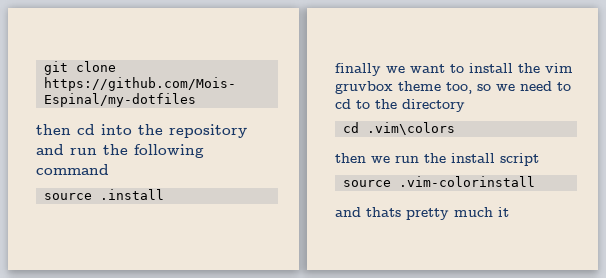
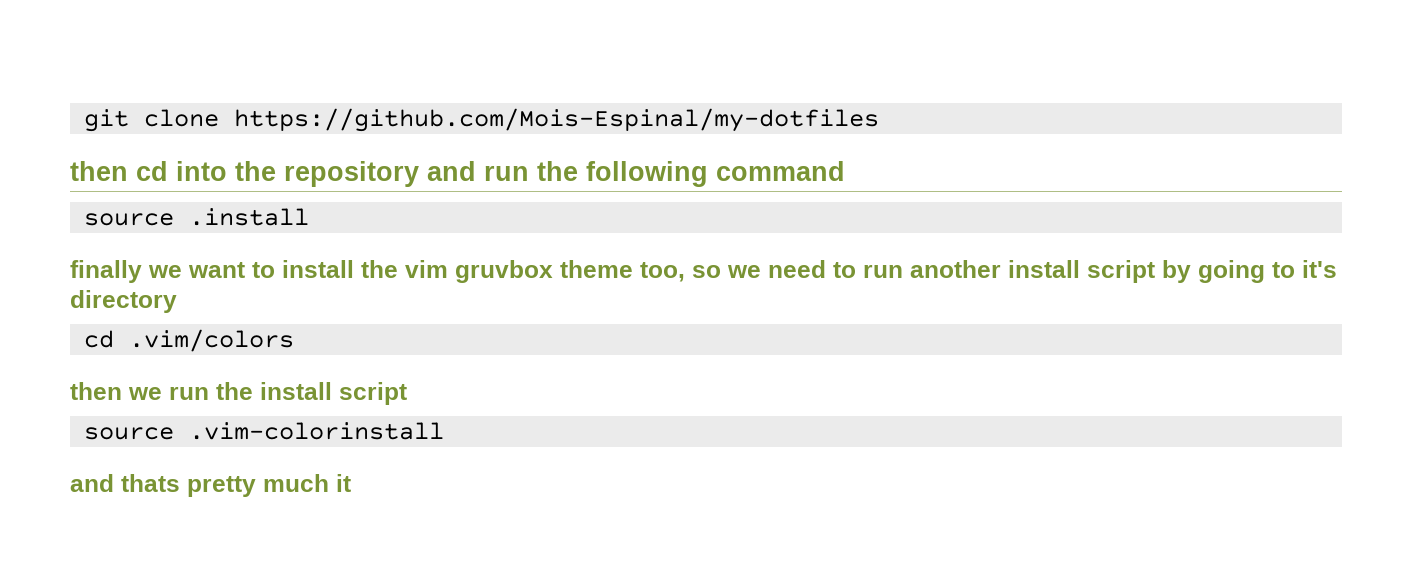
[335,99,397,109] cd to the -> [863,260,1337,283] run another install script by going to it's
[366,122,455,135] .vim\colors -> [128,329,294,352] .vim/colors

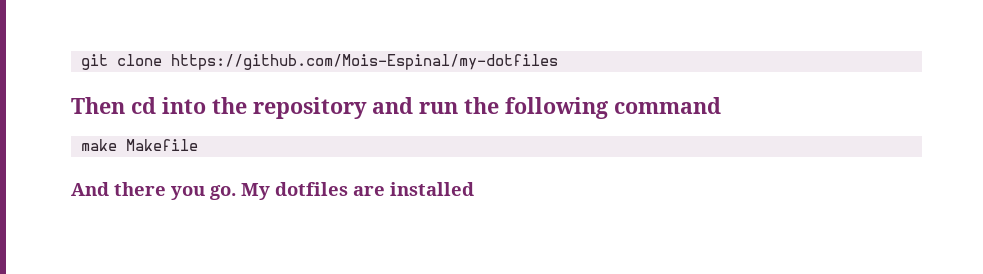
[70,161,128,181] then -> [71,97,125,114] Then
[83,208,309,226] [70,260,1337,283] [70,290,177,313] [83,329,294,352] [70,382,407,405] [83,422,444,440] [70,474,351,497] source .install // finally we want to install the vim gruvbox theme too, so we need to run another install script by going to it's directory // cd .vim/colors // then we run the install script // source .vim-colorinstall // and thats pretty much it -> [80,139,198,151] [71,182,474,200] make Makefile // And there you go. My dotfiles are installed

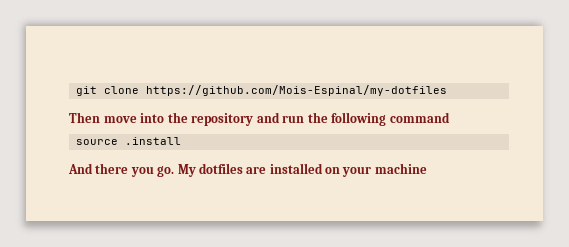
[131,97,156,114] cd -> [103,116,137,123] move
[80,139,198,151] make Makefile -> [76,137,182,145] source .install
(474, 189) none -> [325,163,427,177] on your machine

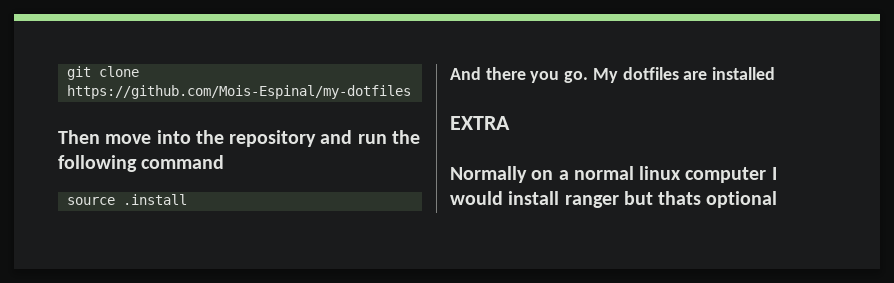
[325,163,427,177] on your machine -> [450,116,510,130] [450,166,777,183] [450,191,778,208] // EXTRA // Normally on a normal linux computer I would install ranger but thats optional

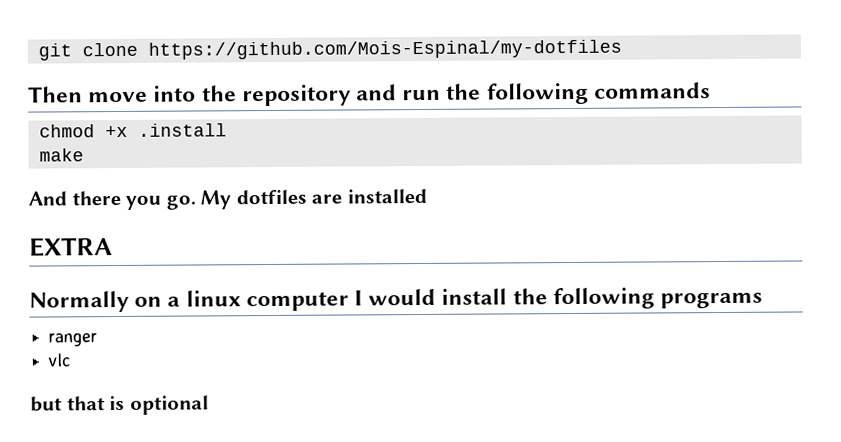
[141,155,225,169] [67,197,116,205] command // source -> [593,82,711,99] [38,124,128,138] commands // chmod +x
(188, 199) none -> [38,148,84,162] // make
[573,166,634,180] normal -> (181, 301) none
[564,191,702,208] ranger but thats -> [512,287,764,310] [48,333,98,347] [48,353,71,367] [30,395,126,412] the following programs // ranger // vlc // but that is

